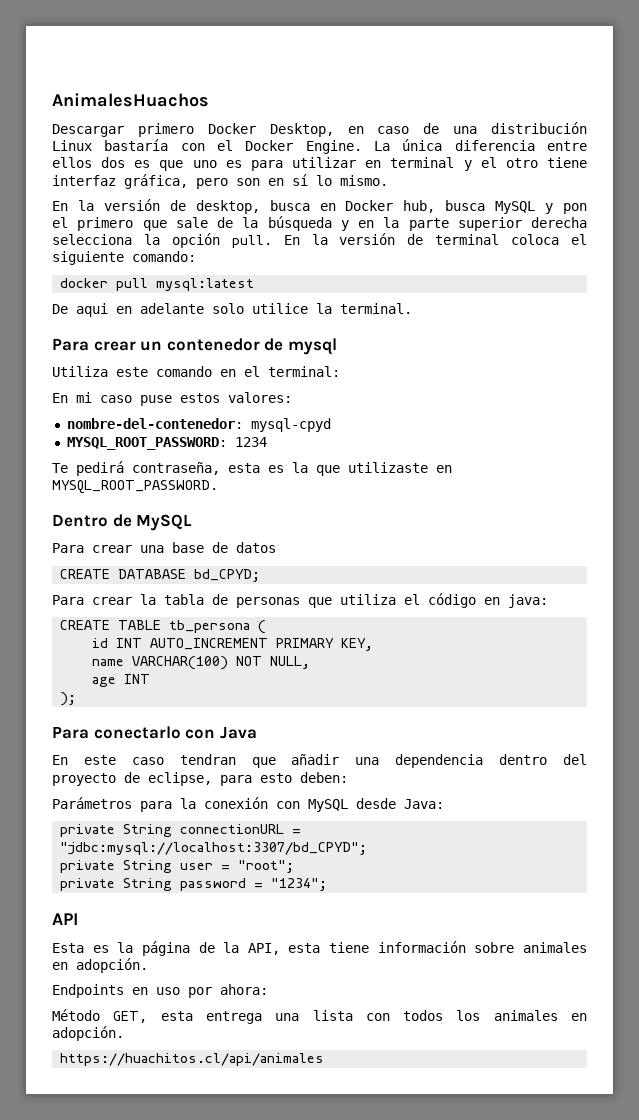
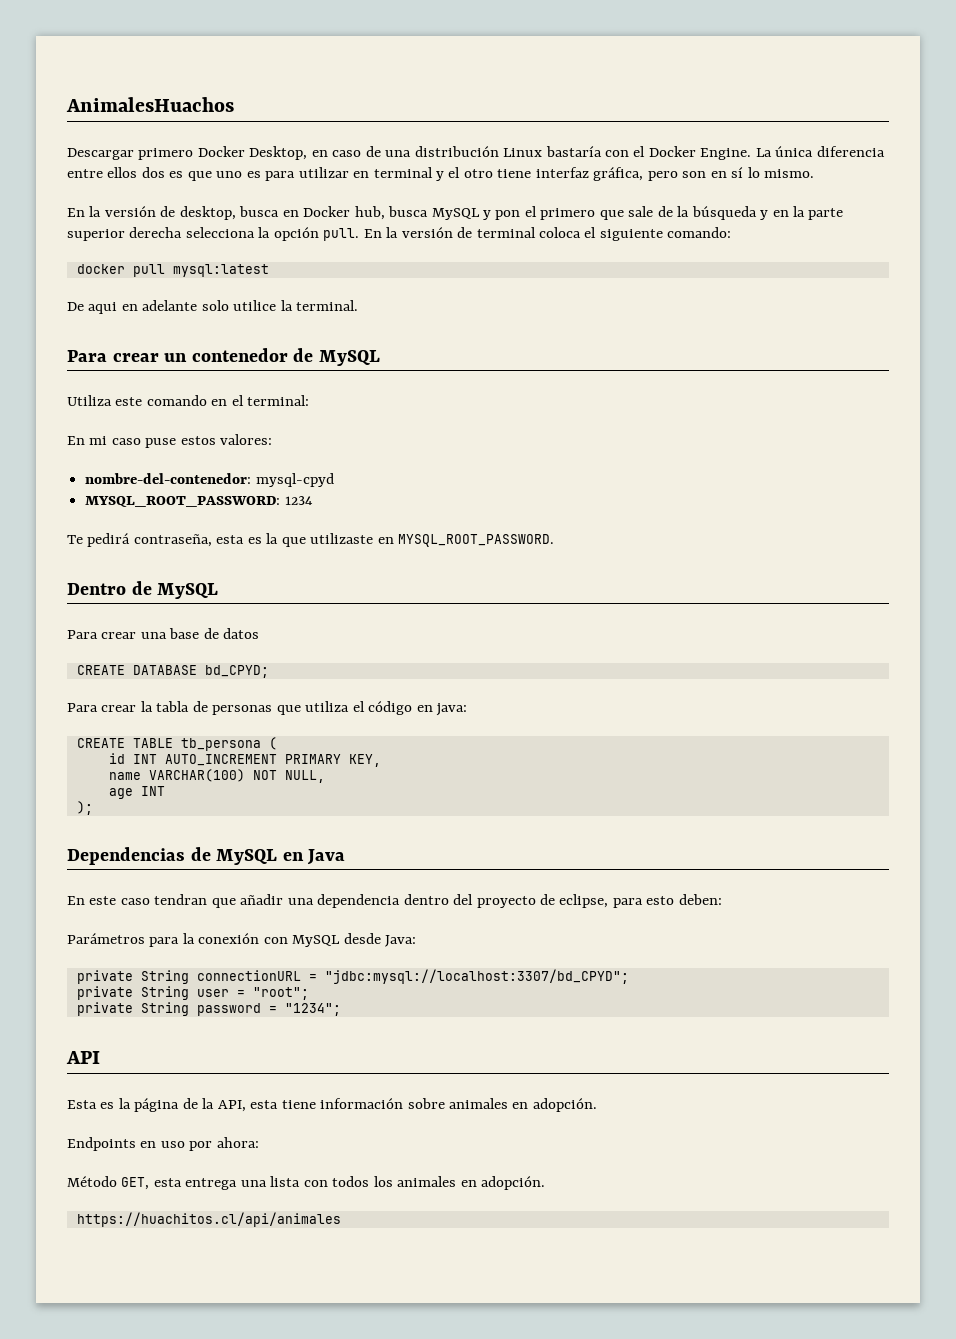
[287,338,337,355] mysql -> [318,350,380,366] MySQL
[52,726,216,739] Para conectarlo con -> [67,847,304,865] Dependencias de MySQL en

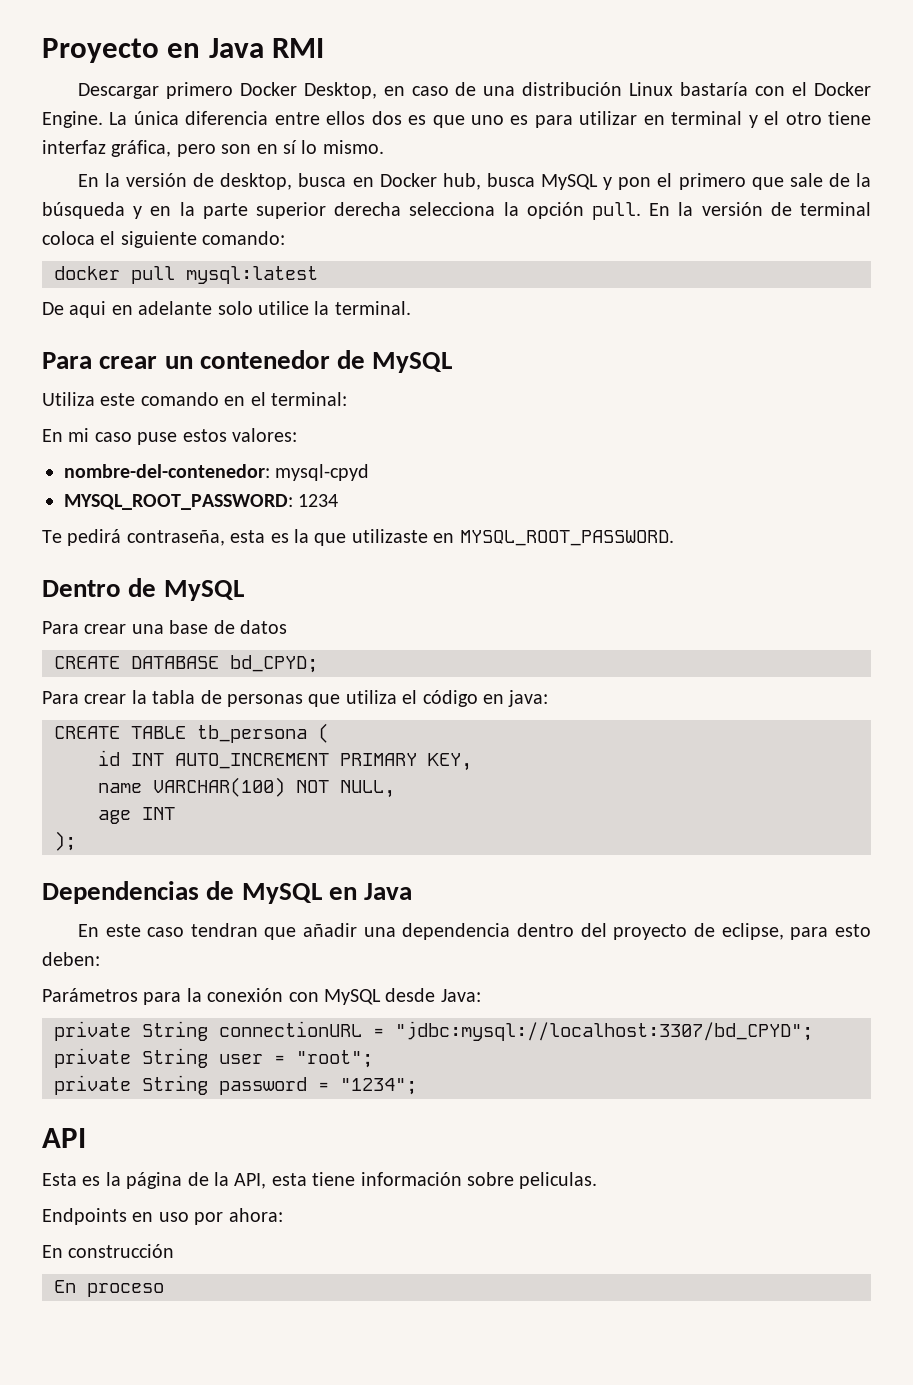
[66,97,234,112] AnimalesHuachos -> [42,38,325,63] Proyecto en Java RMI
[449,1098,597,1112] animales en adopción. -> [519,1172,598,1189] peliculas.
[67,1176,546,1190] [76,1212,341,1227] Método GET, esta entrega una lista con todos los animales en adopción. // https://huachitos.cl/api/animales -> [42,1244,175,1258] [54,1280,164,1297] En construcción // En proceso

